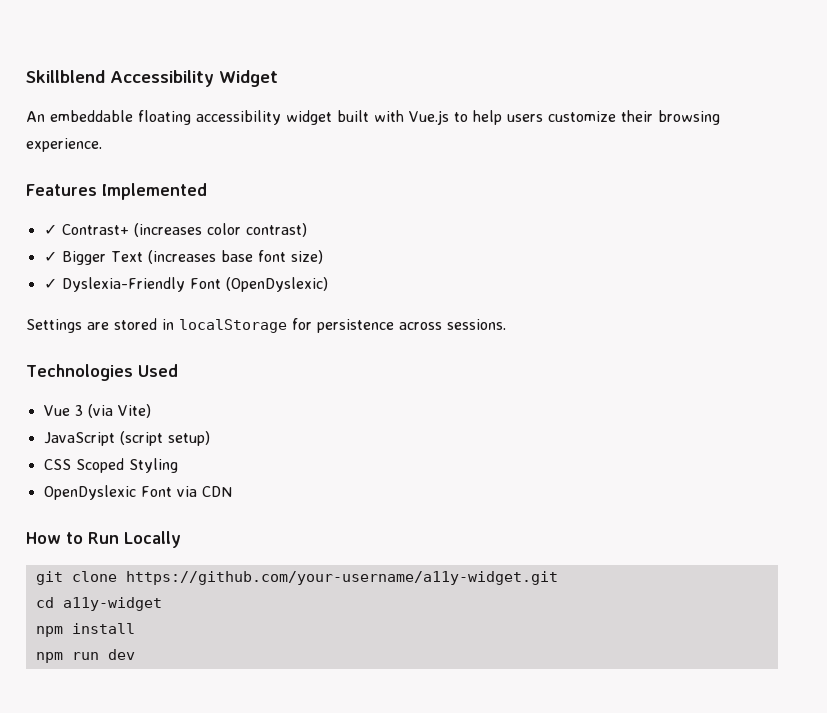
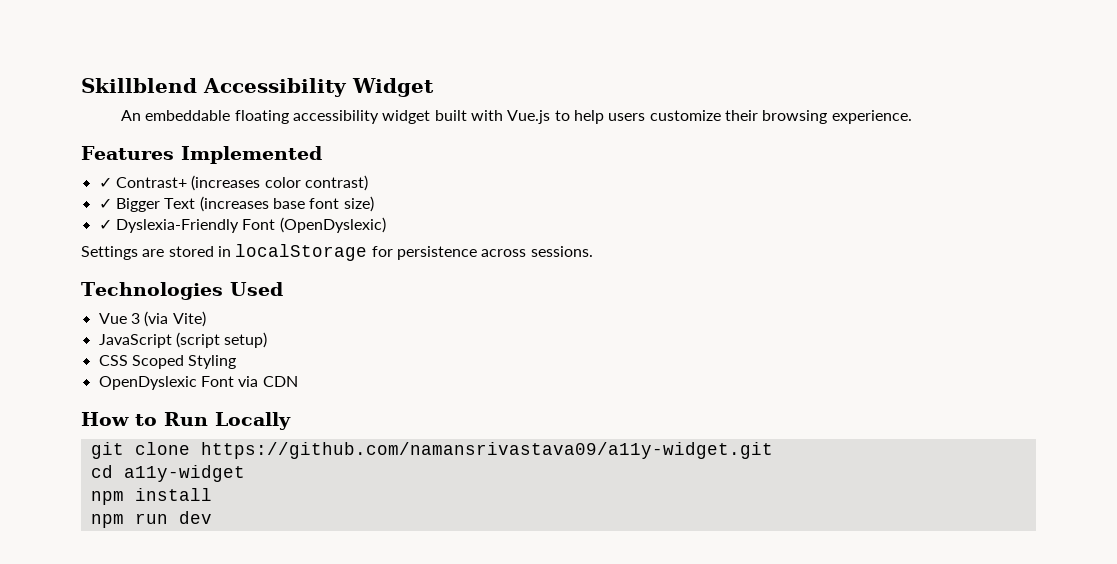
[125,571,558,585] https://github.com/your-username/a11y-widget.git -> [200,442,773,459] https://github.com/namansrivastava09/a11y-widget.git

